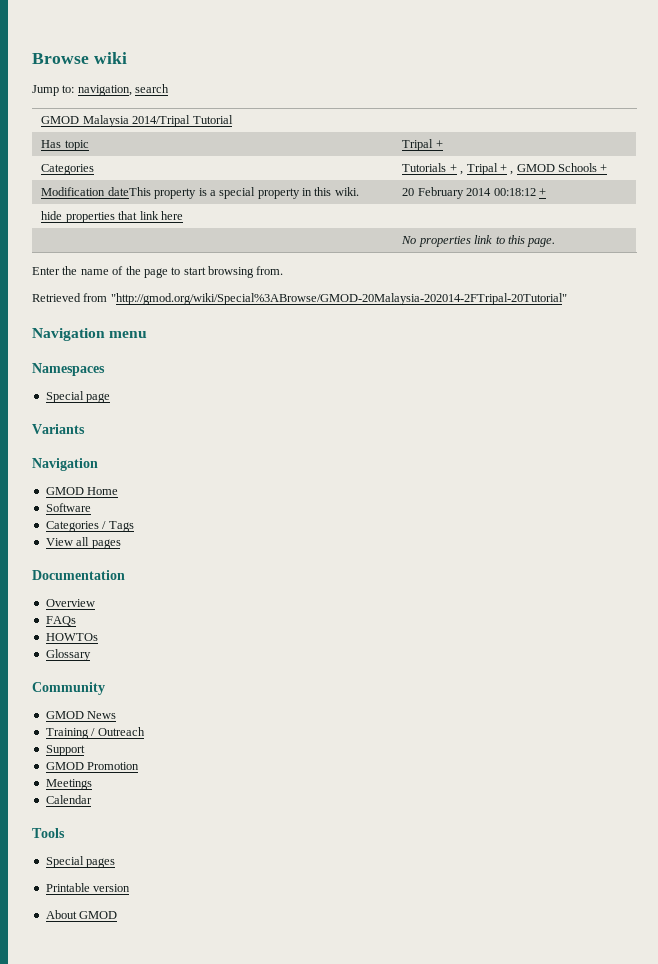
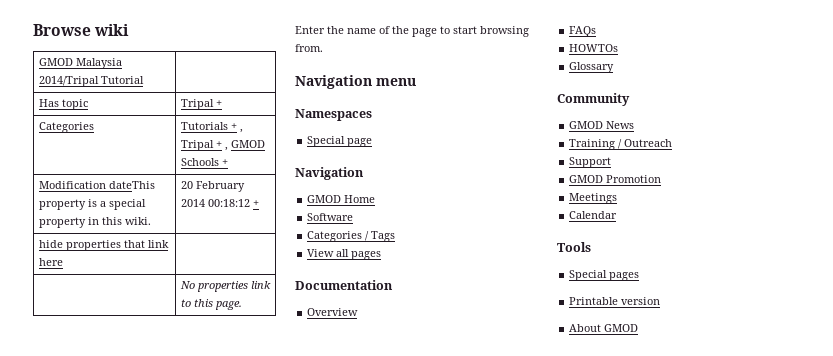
[32,84,170,96] // Jump to: navigation, search -> (130, 30) none
[32,293,567,305] // Retrieved from "http://gmod.org/wiki/Special%3ABrowse/GMOD-20Malaysia-202014-2FTripal-20Tutorial" -> (323, 48) none
[32,424,85,434] // Variants -> (373, 142) none

